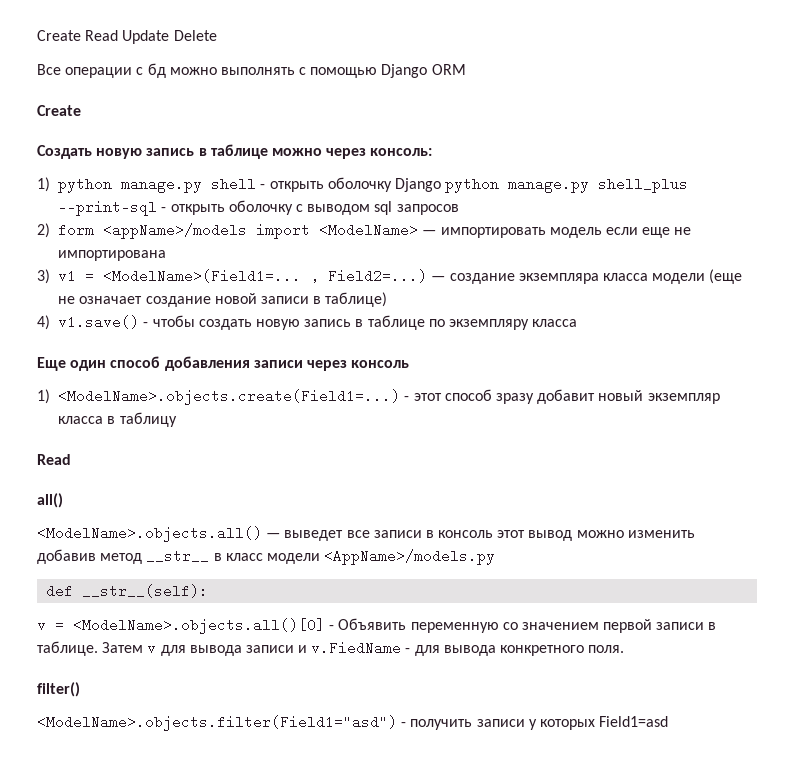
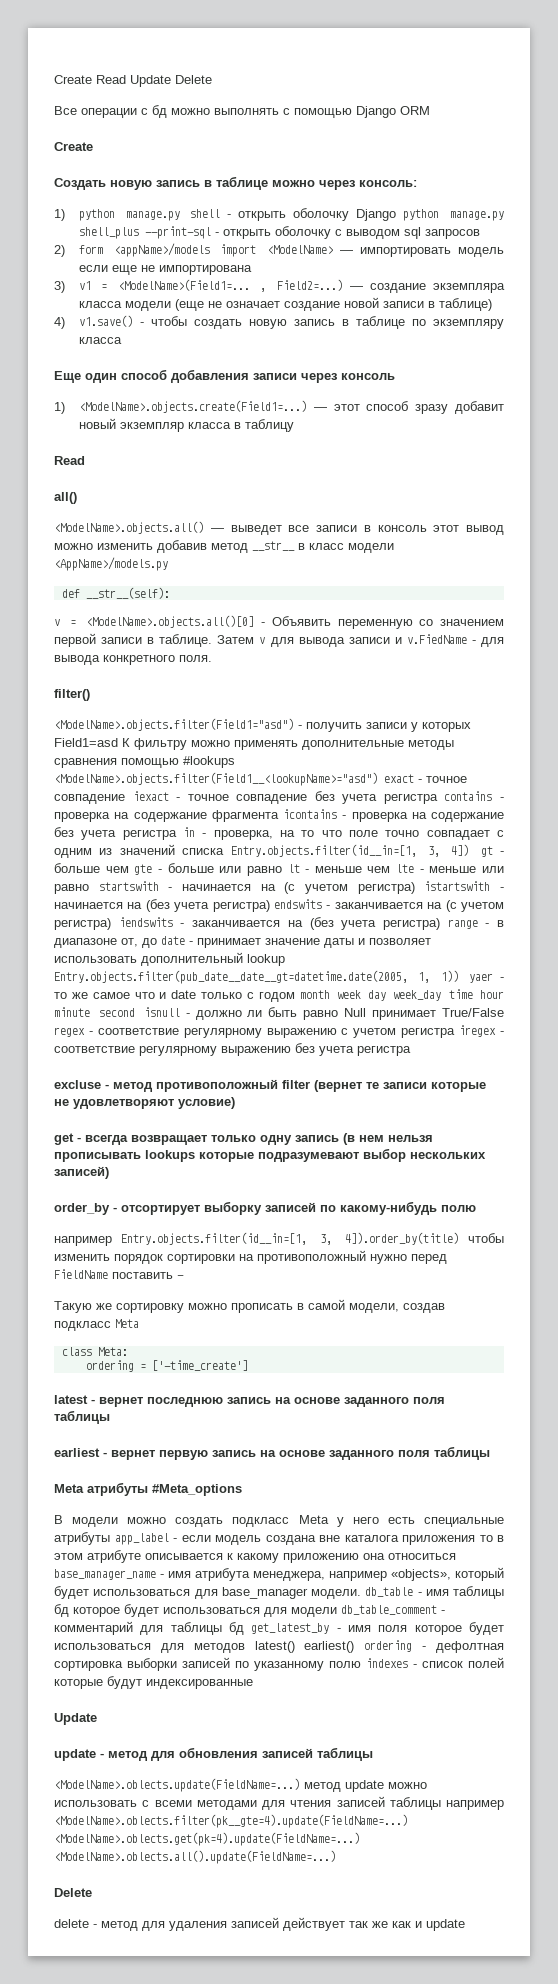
[404,396,410,401] - -> [313,407,327,411] —
(669, 721) none -> [122,738,454,750] [54,756,235,768] [54,772,467,786] [54,791,504,804] [54,809,504,822] [54,827,504,840] [54,844,505,858] [54,863,505,876] [54,881,505,894] [54,899,504,912] [54,917,504,930] [54,936,431,948] [54,952,285,966] [54,970,505,984] [54,989,504,1002] [54,1007,505,1020] [54,1025,505,1038] [54,1043,411,1056] [54,1079,486,1092] [54,1097,235,1109] [54,1133,433,1145] [54,1148,486,1162] [54,1166,109,1179] [54,1201,476,1215] [54,1232,504,1246] [54,1250,447,1264] [54,1269,184,1279] [54,1299,445,1313] [54,1319,139,1331] [61,1347,128,1356] [85,1360,248,1372] [54,1395,445,1407] [54,1410,110,1424] [54,1446,490,1460] [54,1482,242,1496] [54,1515,504,1527] [54,1532,504,1545] [54,1550,456,1563] [54,1567,504,1581] [54,1586,504,1599] [54,1604,445,1617] [54,1621,504,1635] [54,1640,504,1653] [54,1657,504,1671] [54,1676,253,1689] [54,1713,97,1725] [54,1747,373,1761] [54,1778,427,1792] [54,1796,504,1810] [54,1814,408,1828] [54,1832,360,1846] [54,1850,336,1864] [54,1888,92,1897] [54,1917,465,1931] К фильтру можно применять дополнительные методы сравнения помощью #lookups <ModelName>.objects.filter(Field1__<lookupName>="asd") exact - точное совпадение iexact - точное совпадение без учета регистра contains - проверка на содержание фрагмента icontains - проверка на содержание без учета регистра in - проверка, на то что поле точно совпадает с одним из значений списка Entry.objects.filter(id__in=[1, 3, 4]) gt - больше чем gte - больше или равно lt - меньше чем lte - меньше или равно startswith - начинается на (с учетом регистра) istartswith - начинается на (без учета регистра) endswits - заканчивается на (с учетом регистра) iendswits - заканчивается на (без учета регистра) range - в диапазоне от, до date - принимает значение даты и позволяет использовать дополнительный lookup Entry.objects.filter(pub_date__date__gt=datetime.date(2005, 1, 1)) yaer - то же самое что и date только с годом month week day week_day time hour minute second isnull - должно ли быть равно Null принимает True/False regex - соответствие регулярному выражению с учетом регистра iregex - соответствие регулярному выражению без учета регистра // excluse - метод противоположный filter (вернет те записи которые не удовлетворяют условие) // get - всегда возвращает только одну запись (в нем нельзя прописывать lookups которые подразумевают выбор нескольких записей) // order_by - отсортирует выборку записей по какому-нибудь полю // например Entry.objects.filter(id__in=[1, 3, 4]).order_by(title) чтобы изменить порядок сортировки на противоположный нужно перед FieldName поставить - // Такую же сортировку можно прописать в самой модели, создав подкласс Meta // class Meta: // ordering = ['-time_create'] // latest - вернет последнюю запись на основе заданного поля таблицы // earliest - вернет первую запись на основе заданного поля таблицы // Meta атрибуты #Meta_options // В модели можно создать подкласс Meta у него есть специальные атрибуты app_label - если модель создана вне каталога приложения то в этом атрибуте описывается к какому приложению она относиться base_manager_name - имя атрибута менеджера, например «objects», который будет использоваться для base_manager модели. db_table - имя таблицы бд которое будет использоваться для модели db_table_comment - комментарий для таблицы бд get_latest_by - имя поля которое будет использоваться для методов latest() earliest() ordering - дефолтная сортировка выборки записей по указанному полю indexes - список полей которые будут индексированные // Update // update - метод для обновления записей таблицы // <ModelName>.oblects.update(FieldName=...) метод update можно использовать с всеми методами для чтения записей таблицы например <ModelName>.oblects.filter(pk__gte=4).update(FieldName=...) <ModelName>.oblects.get(pk=4).update(FieldName=...) <ModelName>.oblects.all().update(FieldName=...) // Delete // delete - метод для удаления записей действует так же как и update

